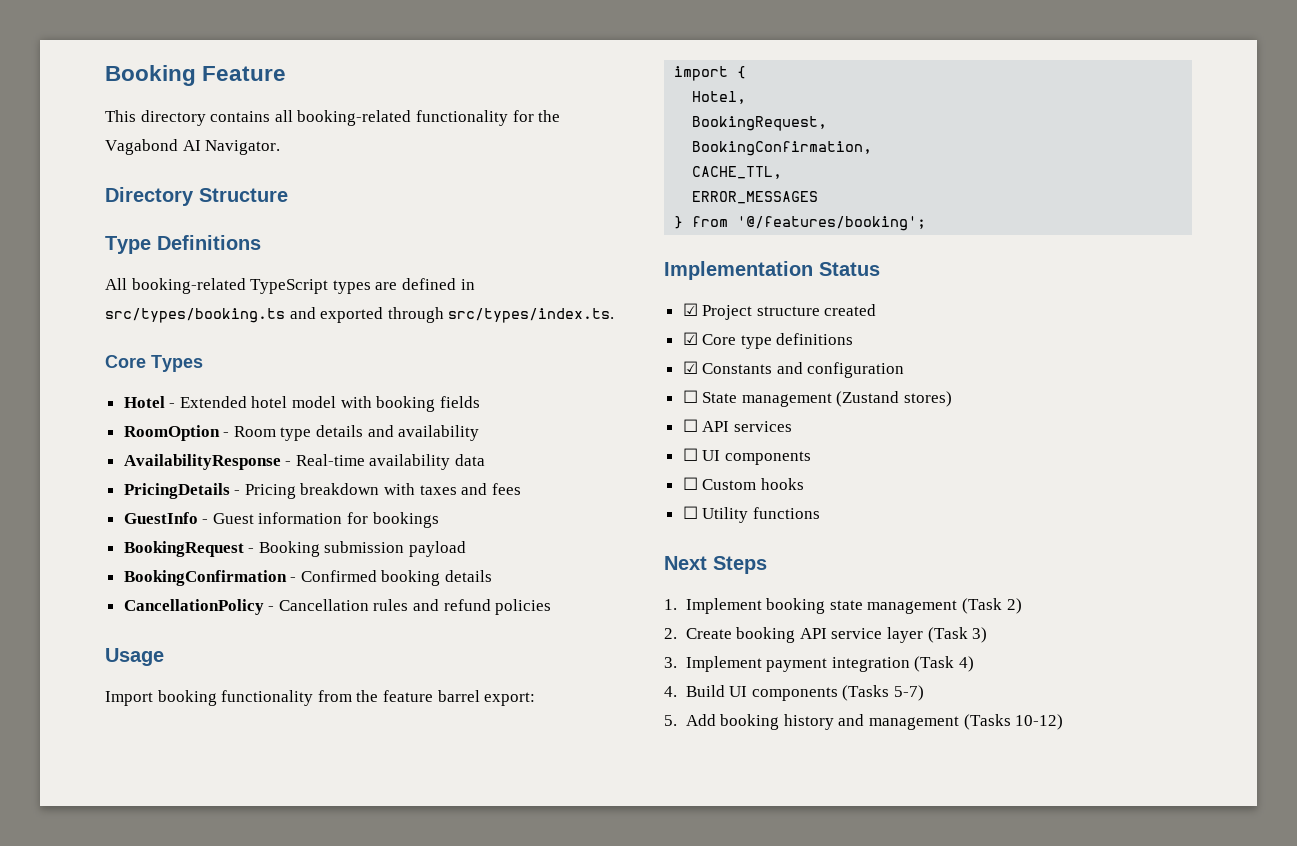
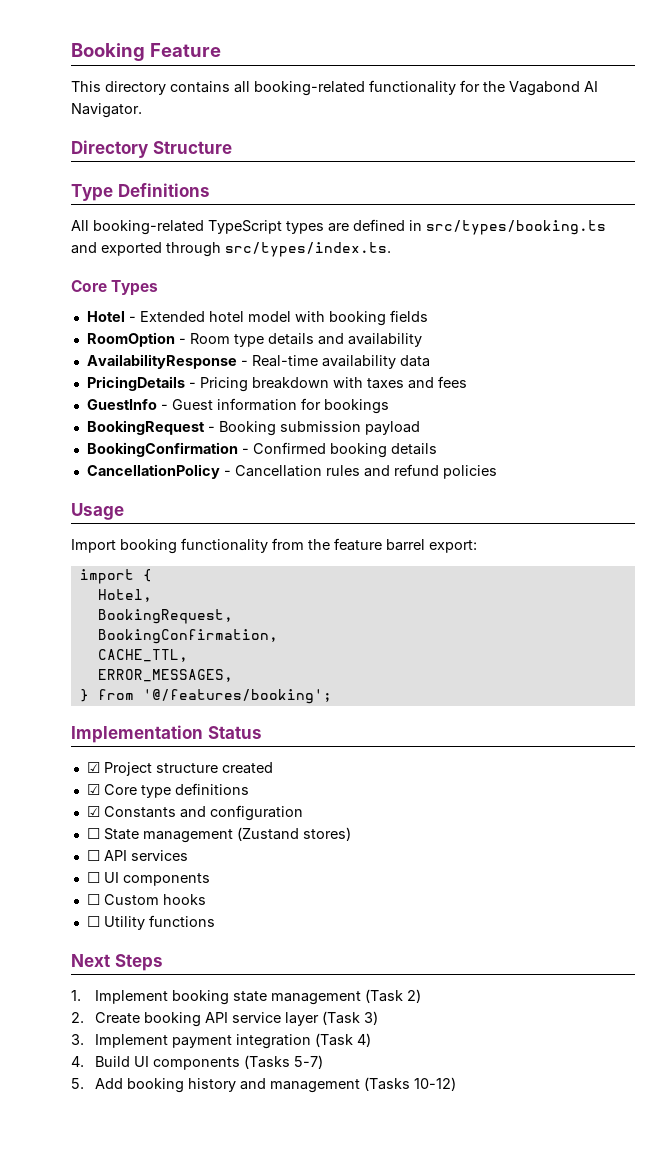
[692,191,819,204] ERROR_MESSAGES -> [97,669,233,682] ERROR_MESSAGES,

